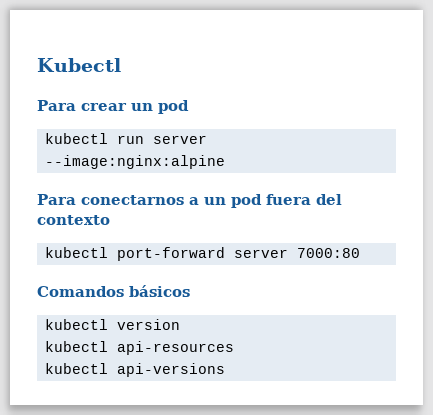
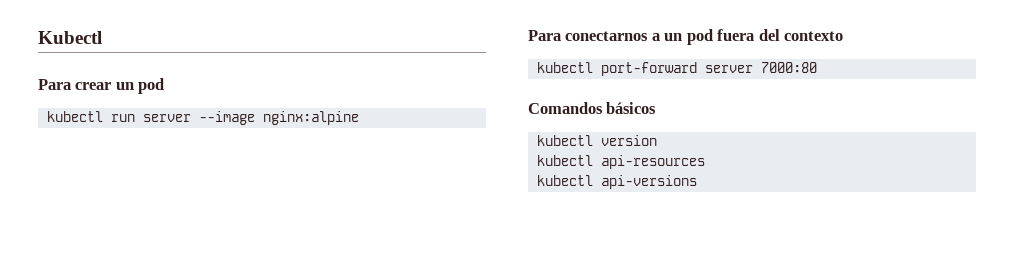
[44,155,225,169] --image:nginx:alpine -> [198,111,359,125] --image nginx:alpine

